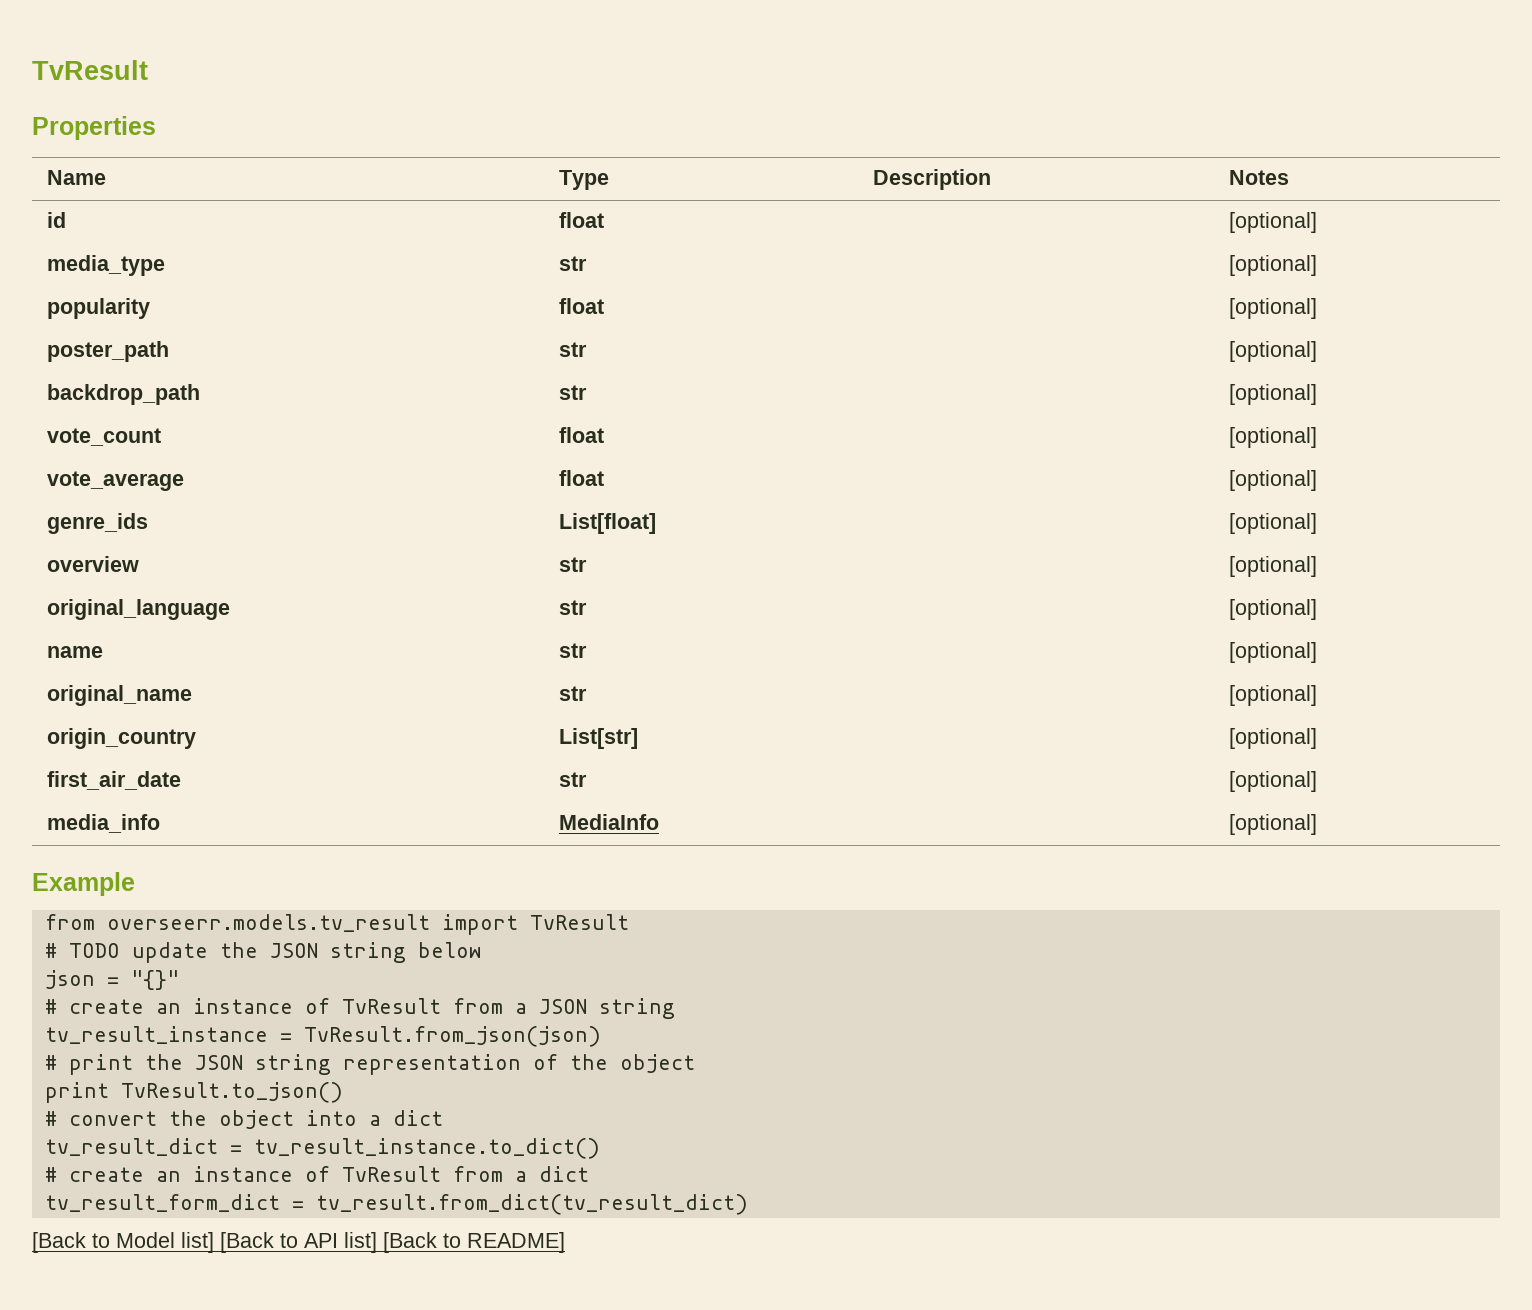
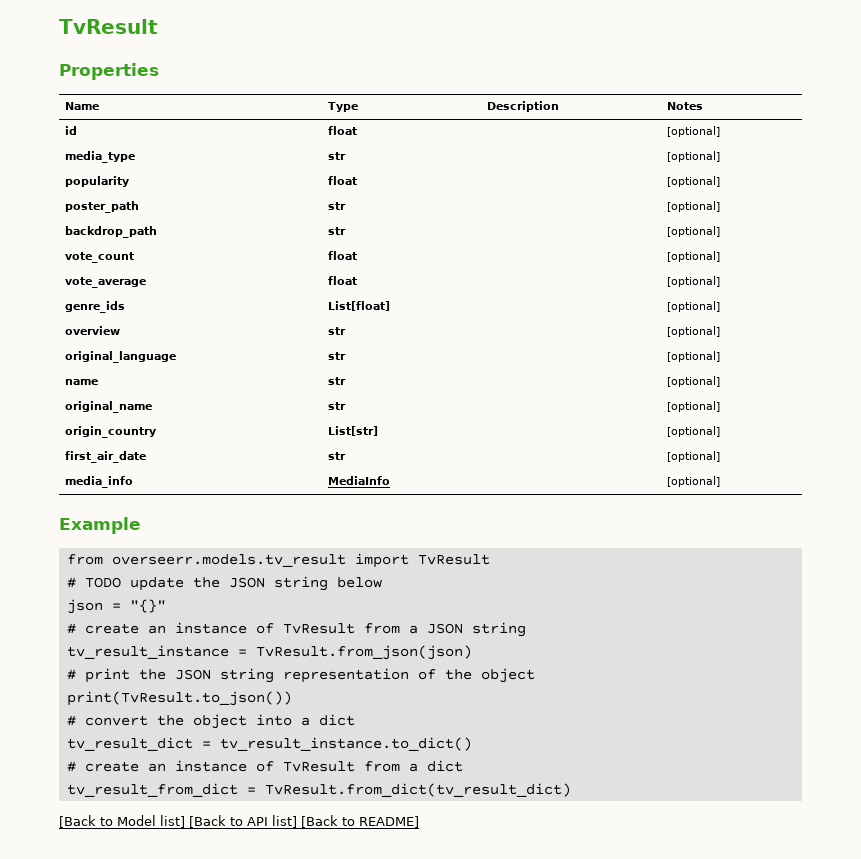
[44,1082,343,1103] print TvResult.to_json() -> [66,691,292,706] print(TvResult.to_json())
[44,1194,748,1215] tv_result_form_dict = tv_result.from_dict(tv_result_dict) -> [66,783,571,797] tv_result_from_dict = TvResult.from_dict(tv_result_dict)

